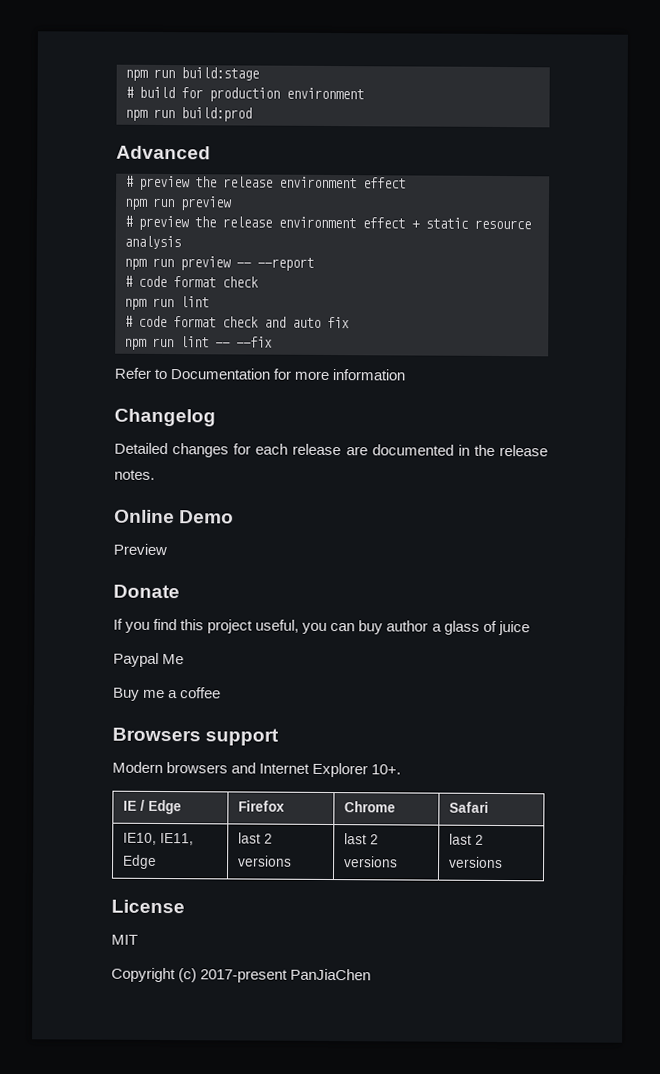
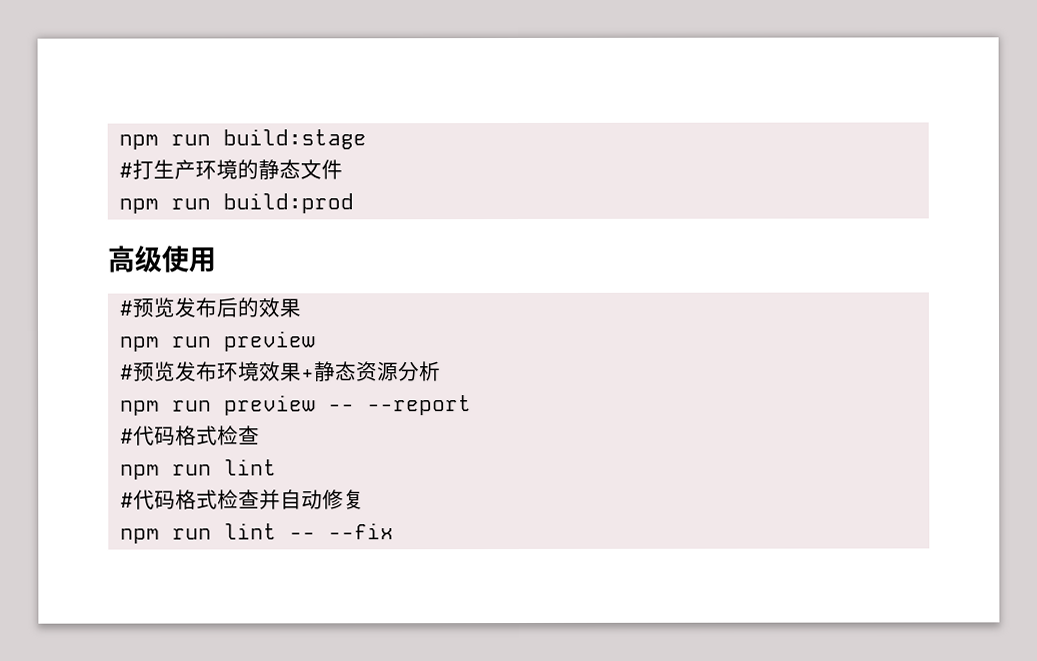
[139,86,364,102] build for production environment -> [132,159,343,180] 打生产环境的静态文件
[116,145,211,160] [125,175,406,191] Advanced // # preview the release environment effect -> [107,245,216,273] [119,297,301,318] 高级使用 // #预览发布后的效果
[138,215,531,231] [124,235,181,250] preview the release environment effect + static resource analysis -> [133,361,441,382] 预览发布环境效果+静态资源分析
[138,275,259,288] code format check -> [133,425,260,446] 代码格式检查
[138,315,350,329] code format check and auto fix -> [133,489,365,510] 代码格式检查并自动修复
[114,367,406,381] [114,408,216,427] [114,442,548,458] [114,469,155,480] [114,509,235,524] [113,543,167,556] [113,584,180,599] [113,618,530,636] [113,652,185,667] [113,687,222,701] [112,727,280,746] [112,761,402,778] [122,799,182,815] [237,800,285,812] [343,801,396,813] [448,801,489,813] [122,832,194,846] [122,854,157,869] [237,832,273,844] [237,855,292,867] [343,833,379,845] [343,856,398,868] [448,833,484,845] [448,856,503,869] [111,899,185,914] [111,934,138,945] [111,967,372,983] // Refer to Documentation for more information // Changelog // Detailed changes for each release are documented in the release notes. // Online Demo // Preview // Donate // If you find this project useful, you can buy author a glass of juice // Paypal Me // Buy me a coffee // Browsers support // Modern browsers and Internet Explorer 10+. // IE / Edge | Firefox | Chrome | Safari // IE10, IE11, Edge | last 2 versions | last 2 versions | last 2 versions // License // MIT // Copyright (c) 2017-present PanJiaChen -> (394, 531) none

